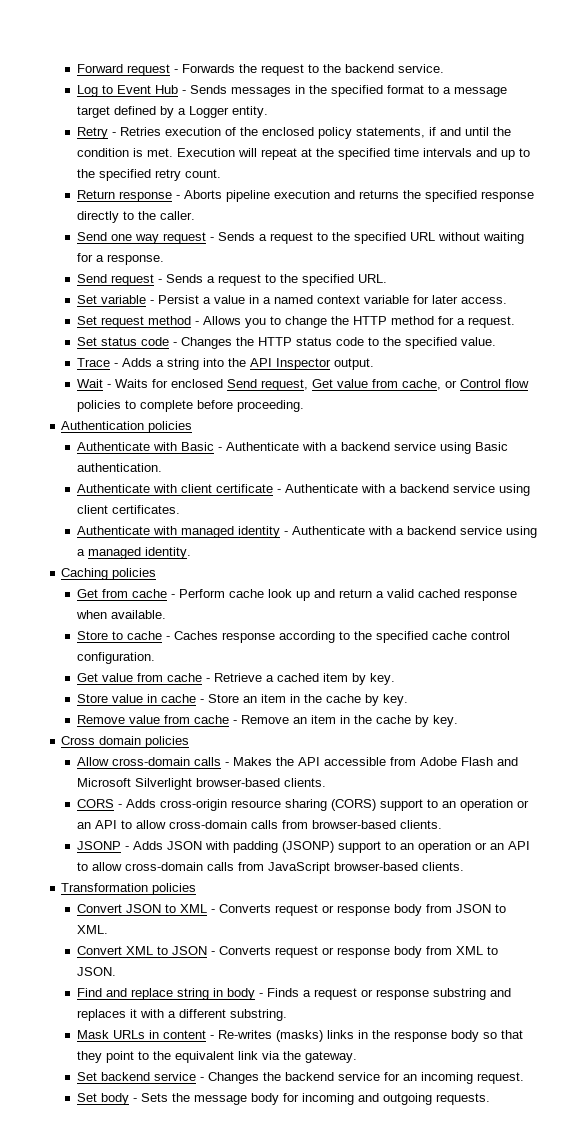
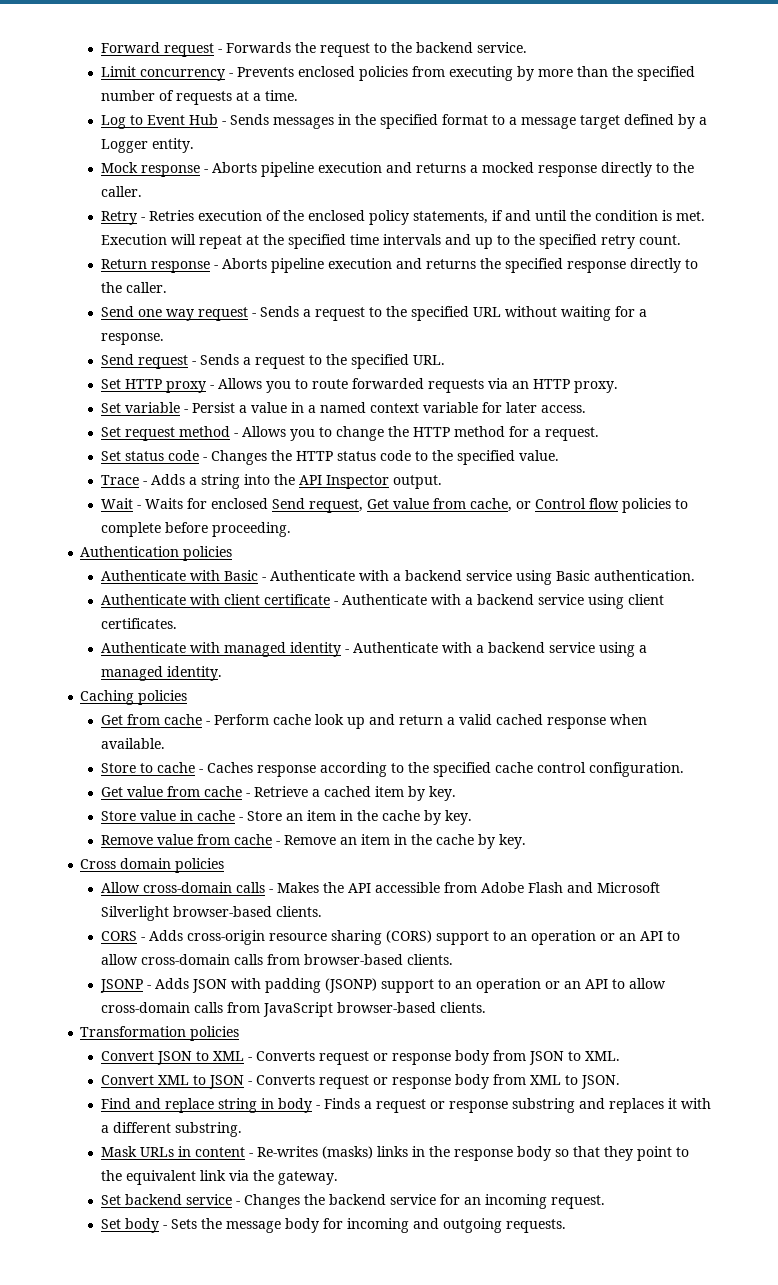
(444, 68) none -> [101,66,696,81] [101,90,299,105] // Limit concurrency - Prevents enclosed policies from executing by more than the specified number of requests at a time.
(268, 112) none -> [101,162,695,177] [101,186,143,197] // Mock response - Aborts pipeline execution and returns a mocked response directly to the caller.
(387, 278) none -> [101,378,619,393] // Set HTTP proxy - Allows you to route forwarded requests via an HTTP proxy.

